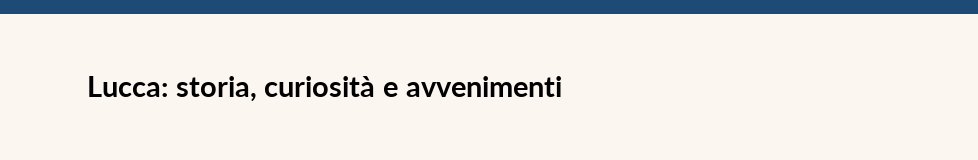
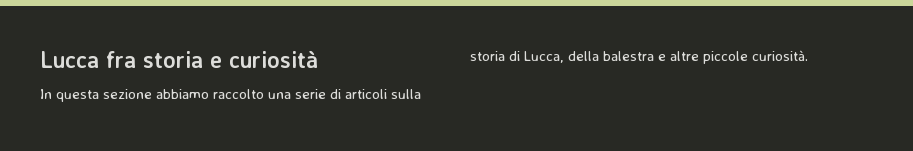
[87,76,562,102] Lucca: storia, curiosità e avvenimenti -> [40,50,318,68] [40,89,421,102] [470,50,808,64] Lucca fra storia e curiosità // In questa sezione abbiamo raccolto una serie di articoli sulla storia di Lucca, della balestra e altre piccole curiosità.

